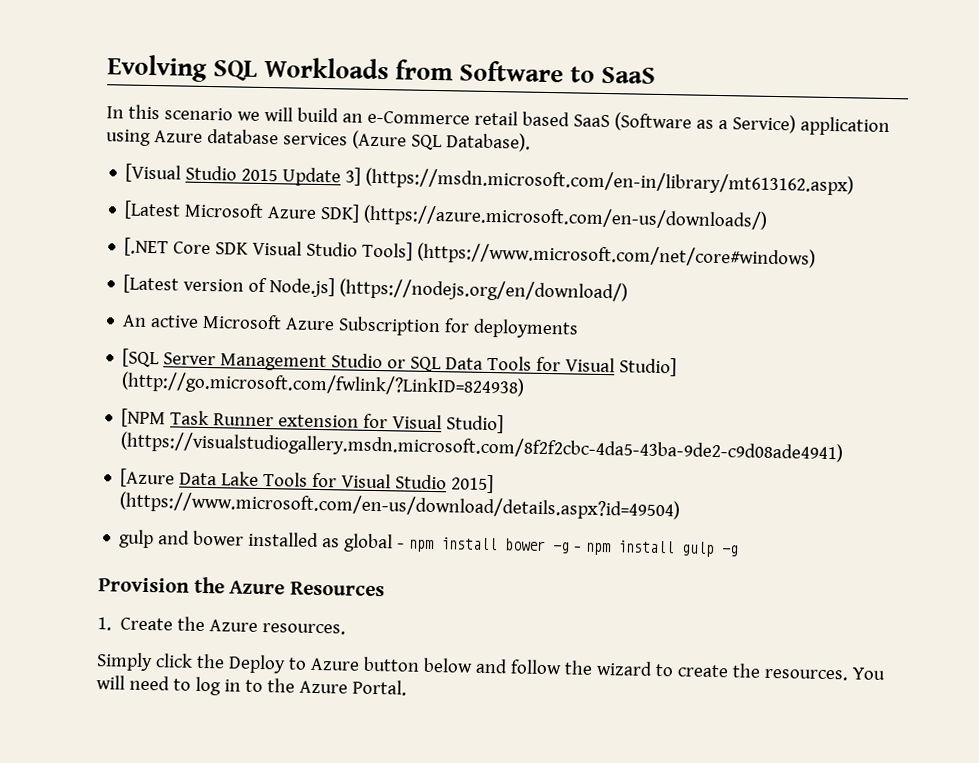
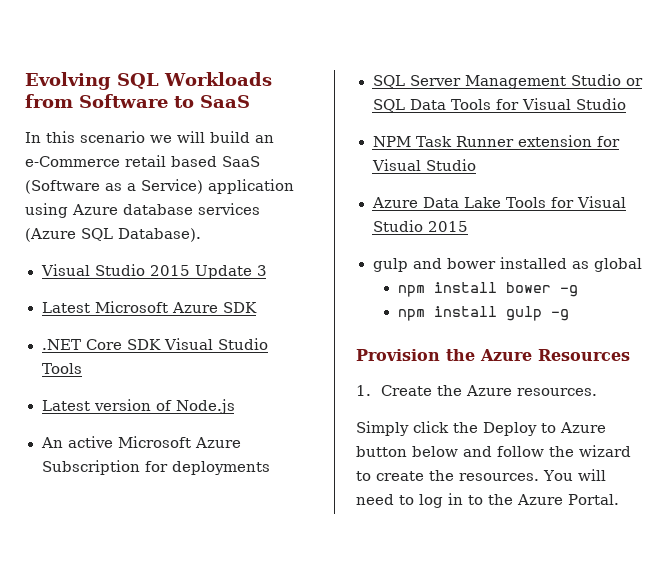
[125,163,182,183] [Visual -> [40,264,90,276] Visual
[345,167,855,196] [124,200,769,231] [124,237,817,269] [123,274,629,303] 3] (https://msdn.microsoft.com/en-in/library/mt613162.aspx) // [Latest Microsoft Azure SDK] (https://azure.microsoft.com/en-us/downloads/) // [.NET Core SDK Visual Studio Tools] (https://www.microsoft.com/net/core#windows) // [Latest version of Node.js] (https://nodejs.org/en/download/) -> [256,265,267,276] [41,301,257,313] [41,338,268,350] [41,363,83,374] [41,399,235,414] 3 // Latest Microsoft Azure SDK // .NET Core SDK Visual Studio Tools // Latest version of Node.js
[122,348,160,368] [SQL -> [372,75,405,88] SQL
[619,357,678,377] [121,371,526,398] [121,408,167,428] Studio] (http://go.microsoft.com/fwlink/?LinkID=824938) // [NPM -> [576,98,627,110] [372,136,411,147] Studio // NPM
[446,414,505,434] [120,431,844,464] [120,468,176,488] Studio] (https://visualstudiogallery.msdn.microsoft.com/8f2f2cbc-4da5-43ba-9de2-c9d08ade4941) // [Azure -> [425,159,476,171] [371,197,418,208] Studio // Azure
[451,474,495,494] [119,491,681,521] 2015] (https://www.microsoft.com/en-us/download/details.aspx?id=49504) -> [427,221,468,232] 2015
[397,543,406,549] - -> (642, 265) //
[574,546,583,552] - -> (578, 291) //

